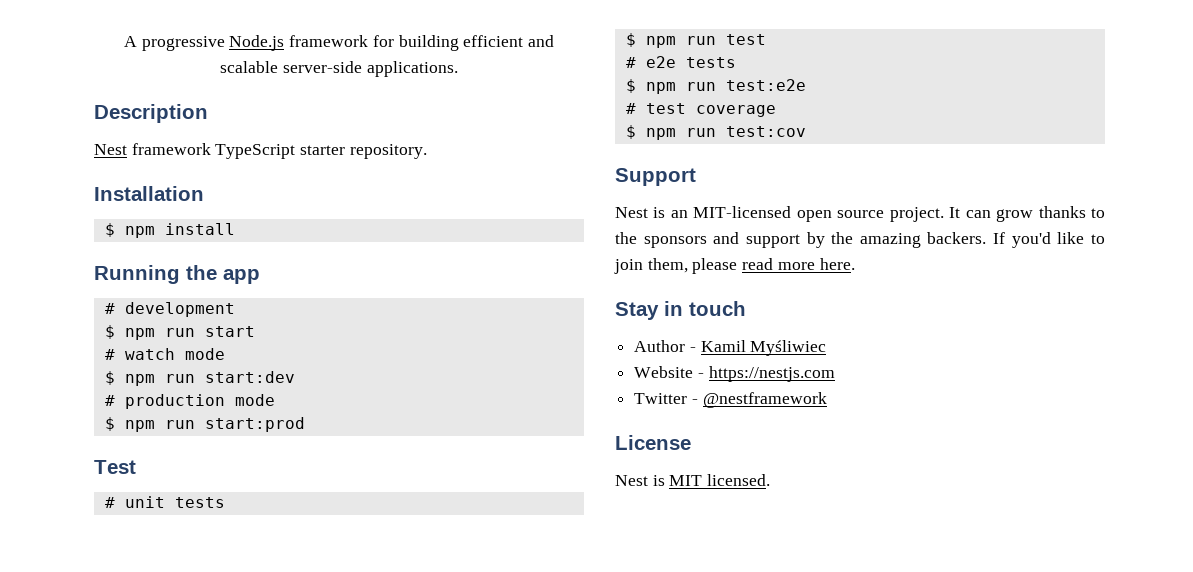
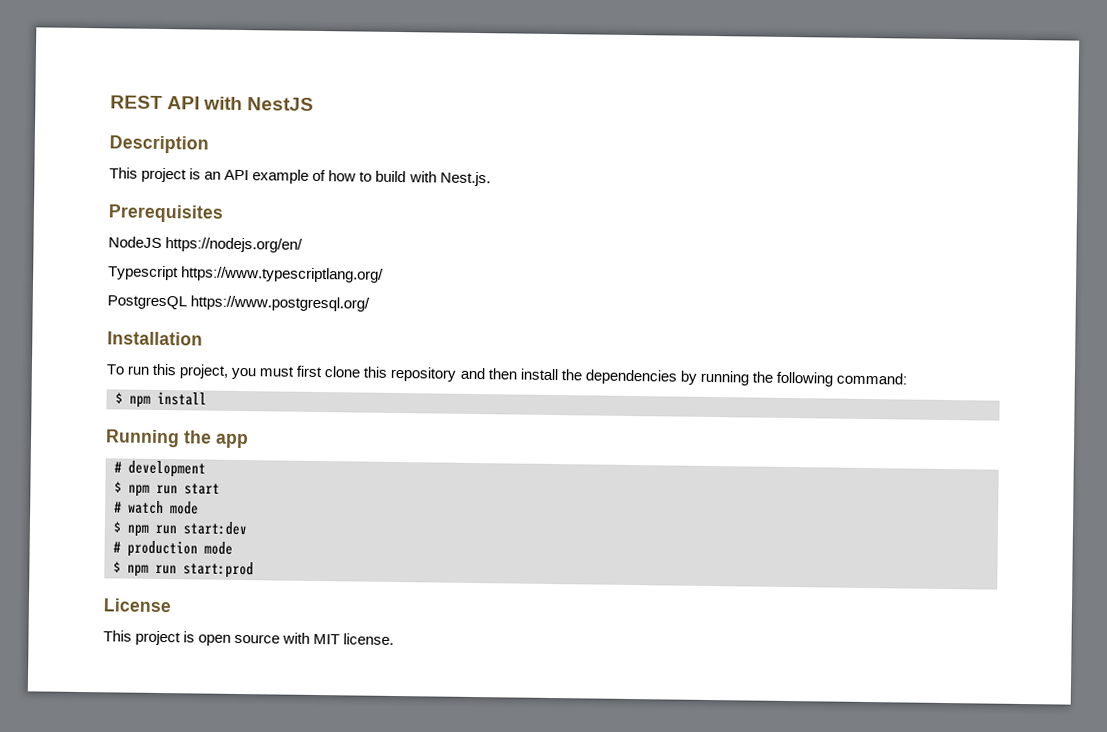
[123,35,555,51] [220,61,458,77] [94,104,208,123] [94,143,427,159] [94,186,204,201] A progressive Node.js framework for building efficient and scalable server-side applications. // Description // Nest framework TypeScript starter repository. // Installation -> [110,95,315,111] [109,135,209,154] [109,167,491,187] [108,204,224,223] [108,236,304,253] [108,265,385,283] [107,295,371,312] [107,331,203,346] [106,363,907,387] REST API with NestJS // Description // This project is an API example of how to build with Nest.js. // Prerequisites // NodeJS https://nodejs.org/en/ // Typescript https://www.typescriptlang.org/ // PostgresQL https://www.postgresql.org/ // Installation // To run this project, you must first clone this repository and then install the dependencies by running the following command:
[94,460,136,474] [104,496,225,508] [625,33,766,48] [625,56,736,68] [625,79,806,94] [625,103,776,117] [625,125,806,140] [615,168,696,186] [615,206,1105,222] [615,232,1105,248] [614,258,855,274] [615,301,746,320] [634,340,827,356] [634,366,835,382] [634,392,827,408] [615,435,691,450] [615,474,771,486] Test // # unit tests // $ npm run test // # e2e tests // $ npm run test:e2e // # test coverage // $ npm run test:cov // Support // Nest is an MIT-licensed open source project. It can grow thanks to the sponsors and support by the amazing backers. If you'd like to join them, please read more here. // Stay in touch // Author - Kamil Myśliwiec // Website - https://nestjs.com // Twitter - @nestframework // License // Nest is MIT licensed. -> [103,598,171,613] [103,630,395,646] License // This project is open source with MIT license.

